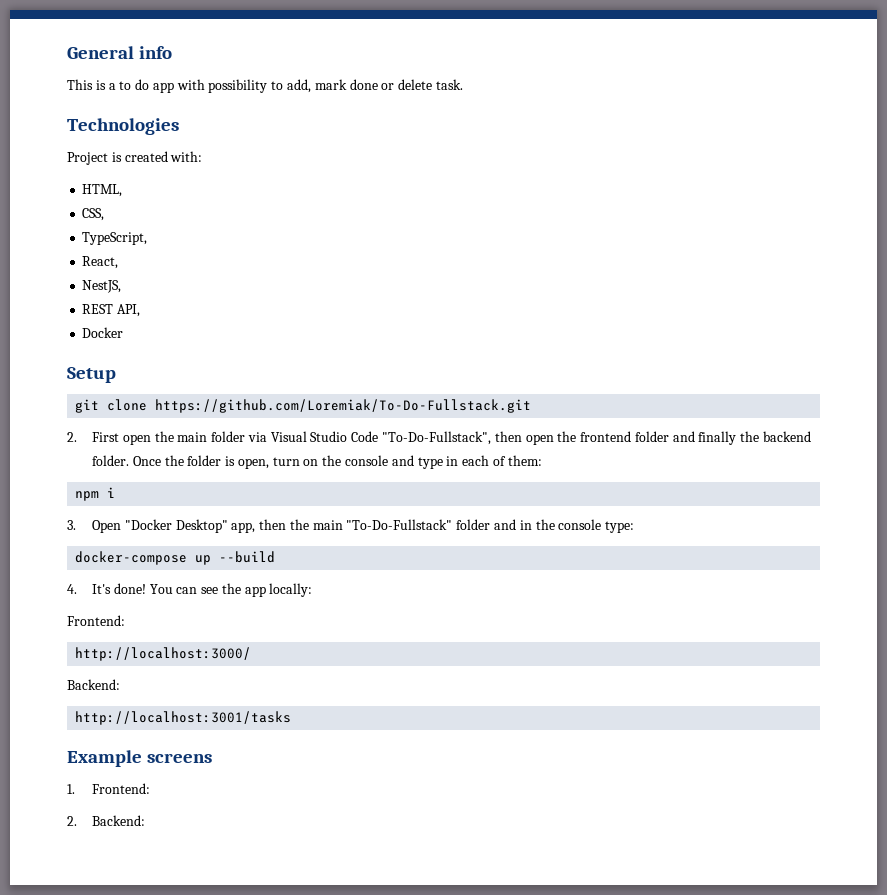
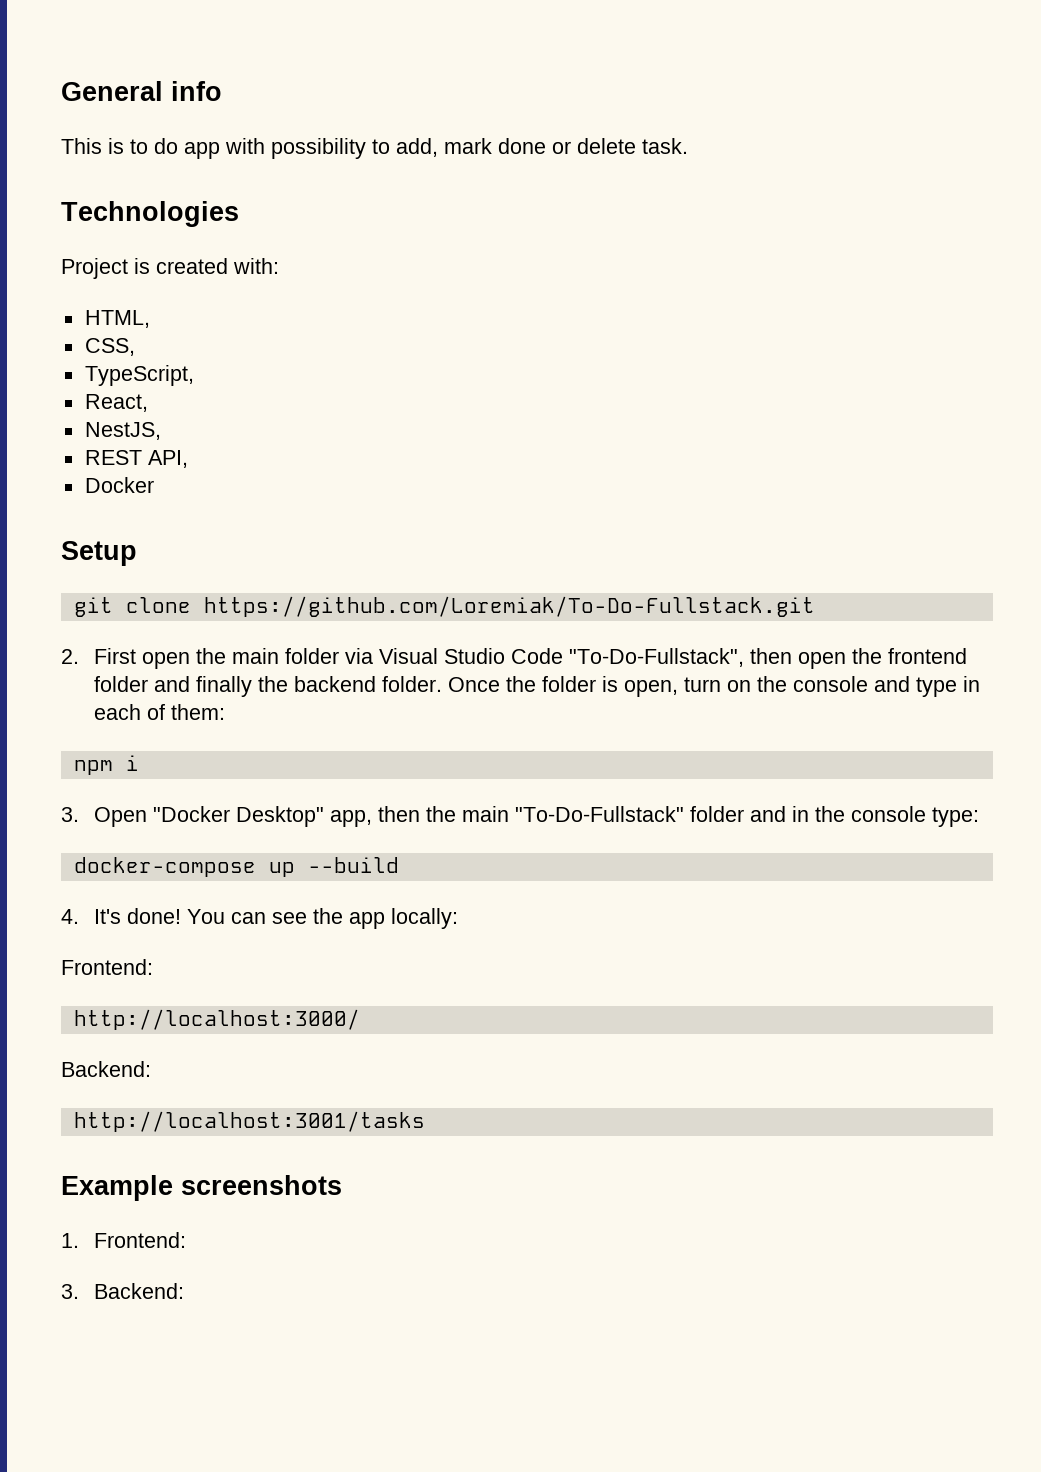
[108,83,116,90] a -> (124, 146) none
[147,753,213,763] screens -> [181,1175,342,1195] screenshots
[67,816,77,826] 2. -> [61,1284,79,1299] 3.

